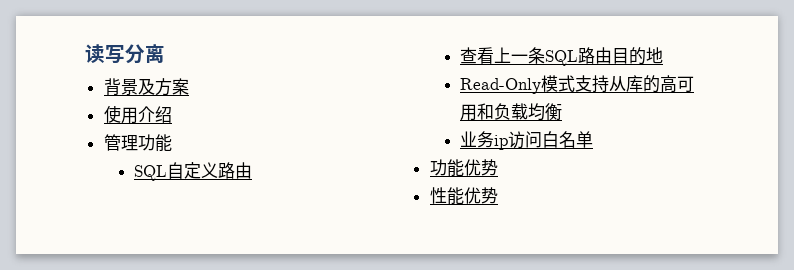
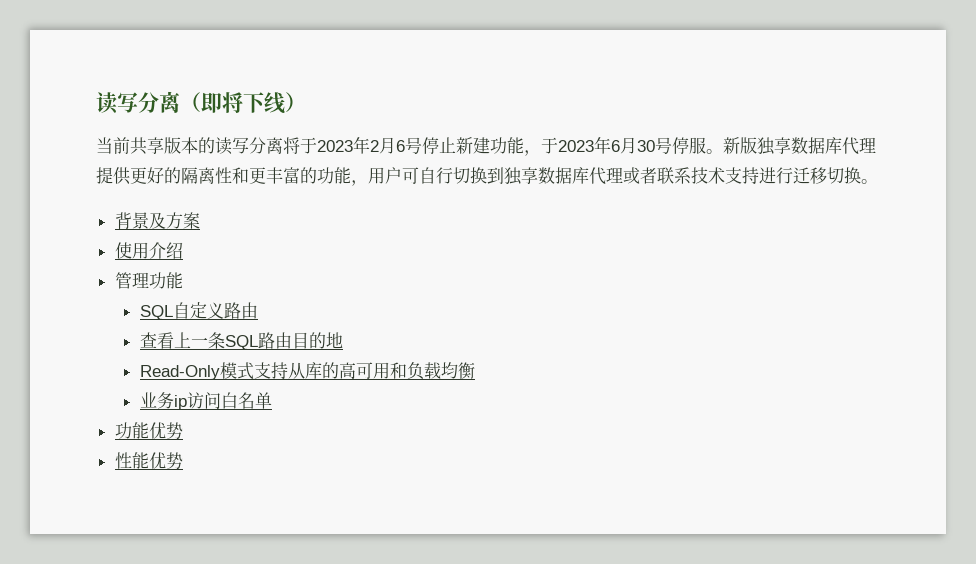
[85,44,165,64] 读写分离 -> [96,91,306,114] [96,136,876,156] [96,167,878,186] 读写分离（即将下线） // 当前共享版本的读写分离将于2023年2月6号停止新建功能，于2023年6月30号停服。新版独享数据库代理提供更好的隔离性和更丰富的功能，用户可自行切换到独享数据库代理或者联系技术支持进行迁移切换。

